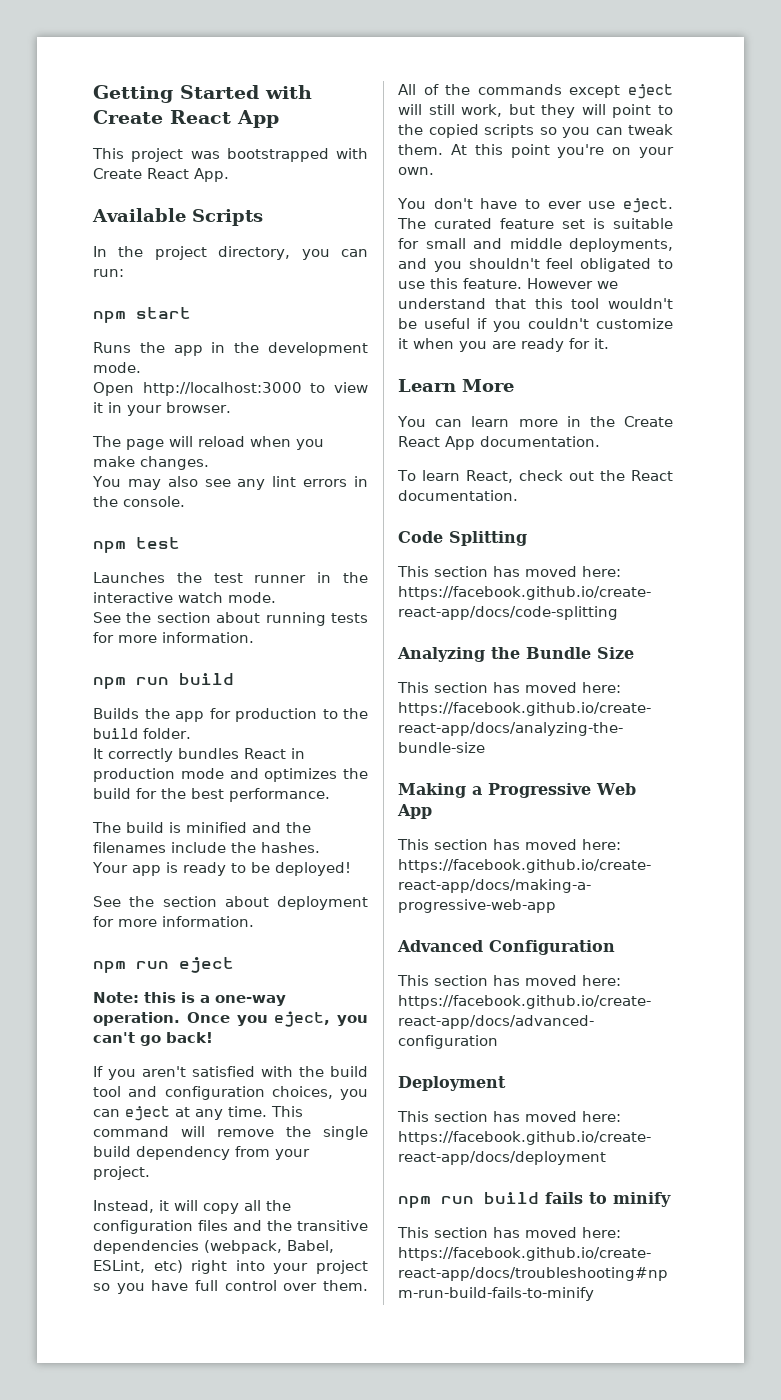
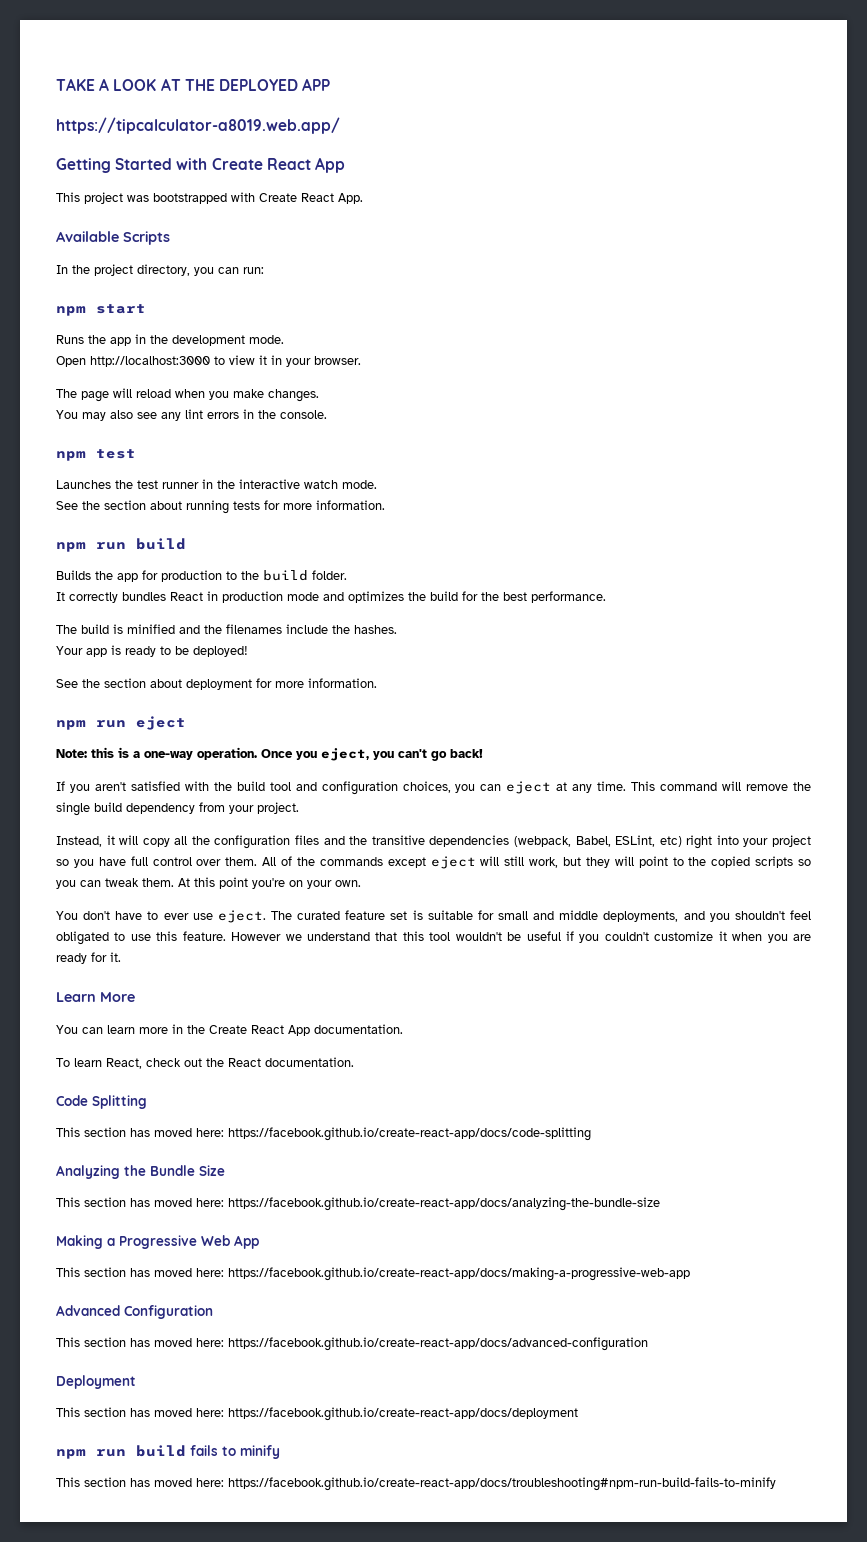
(93, 94) none -> [56,78,331,91] [56,117,340,134] TAKE A LOOK AT THE DEPLOYED APP // https://tipcalculator-a8019.web.app/ //

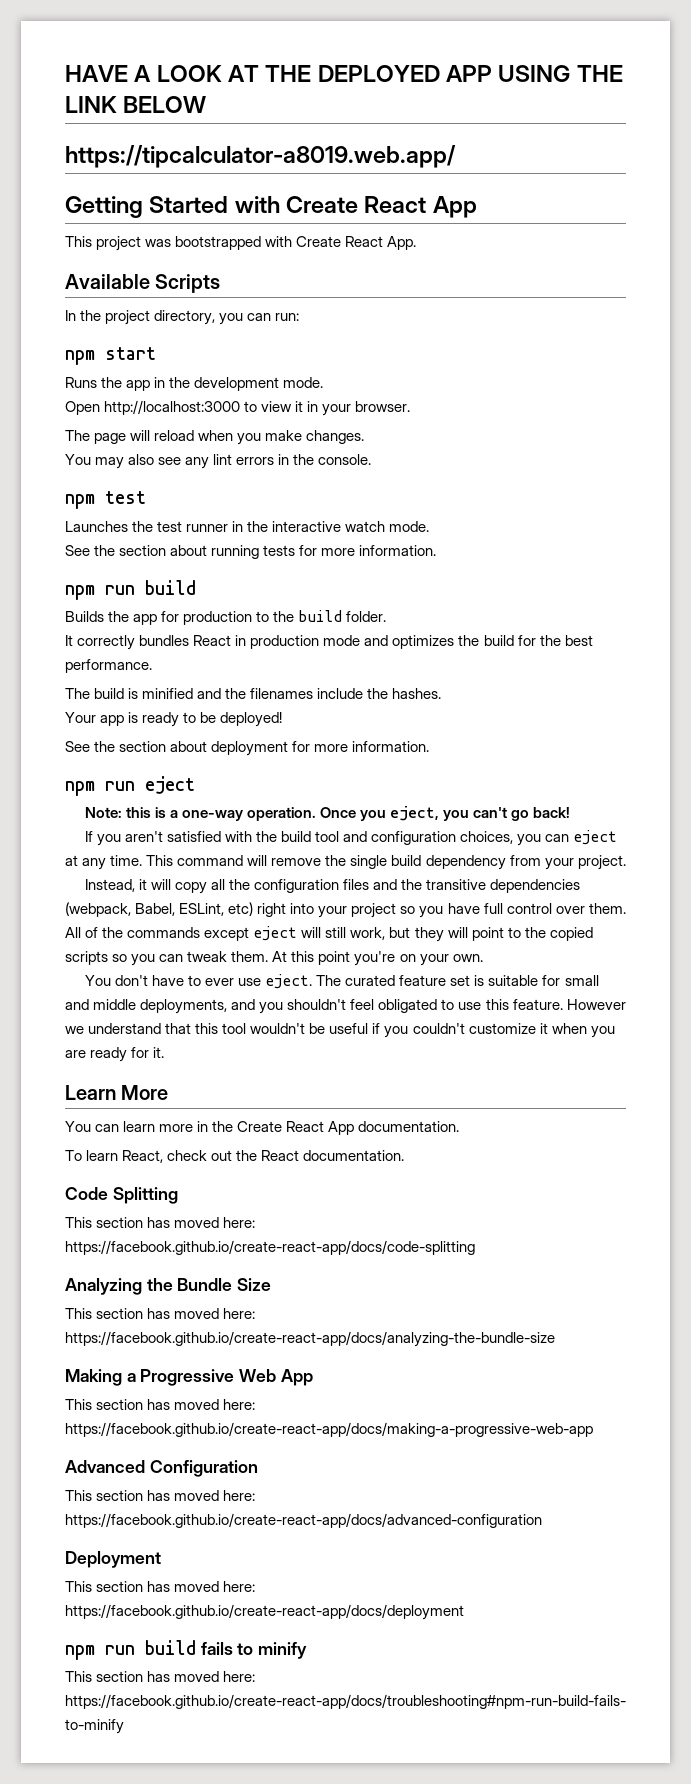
[56,78,95,91] TAKE -> [65,65,128,82] HAVE
(331, 84) none -> [498,65,623,82] [65,96,207,113] USING THE LINK BELOW

